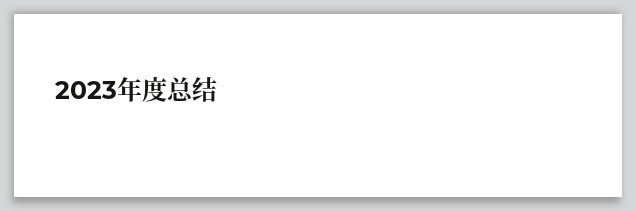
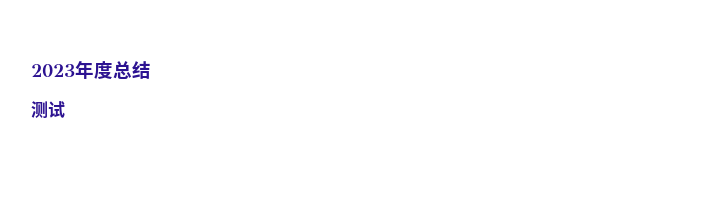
(217, 89) none -> [31,101,65,118] // 测试

